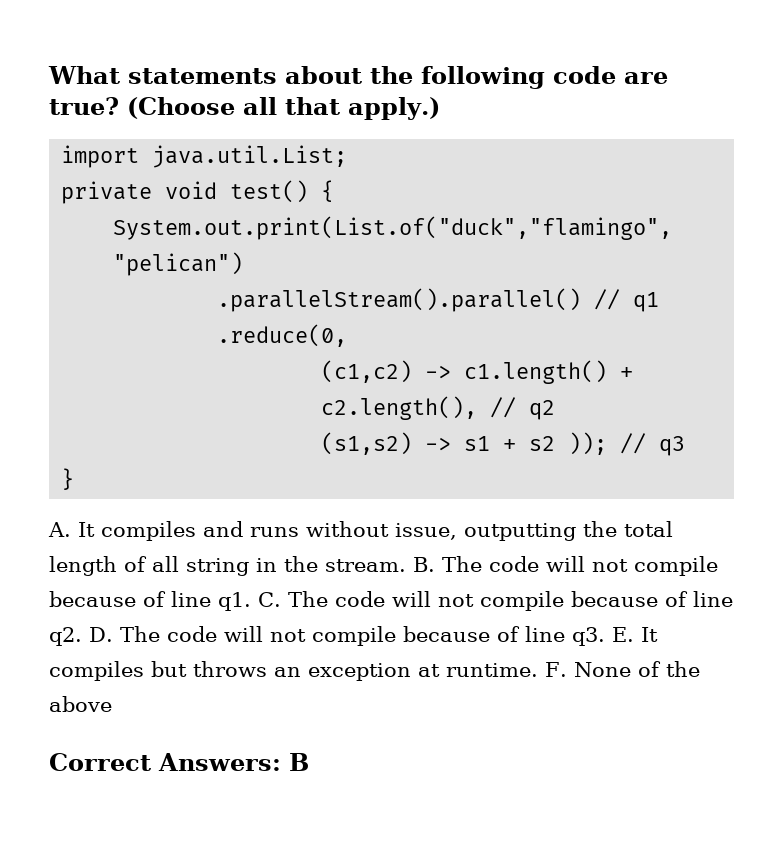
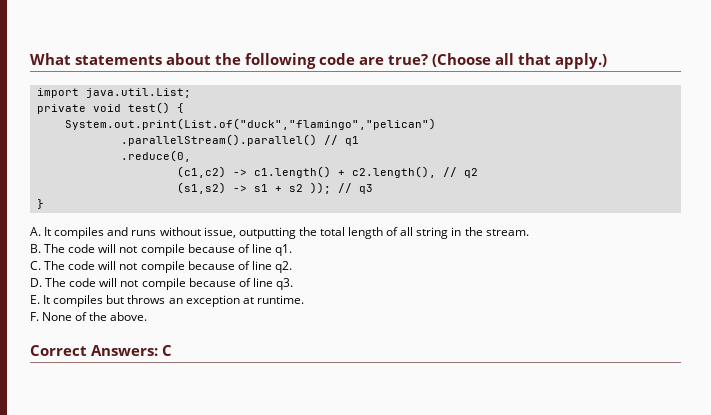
(406, 565) none -> (529, 232) //
(251, 601) none -> (292, 250) //
(82, 636) none -> (292, 267) //
(605, 636) none -> (293, 284) //
(538, 670) none -> (304, 299) //
[49,696,112,712] above -> [110,312,148,321] above.
[289,753,309,771] B -> [162,345,172,356] C

